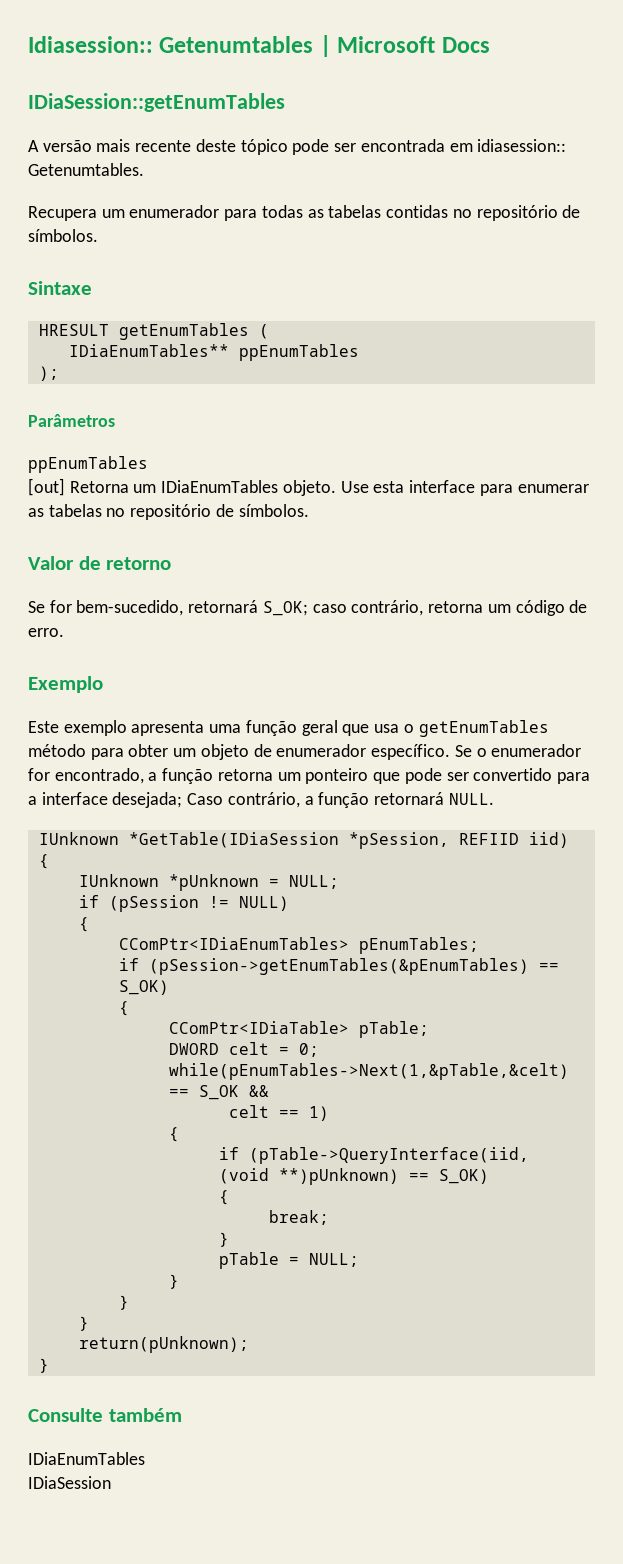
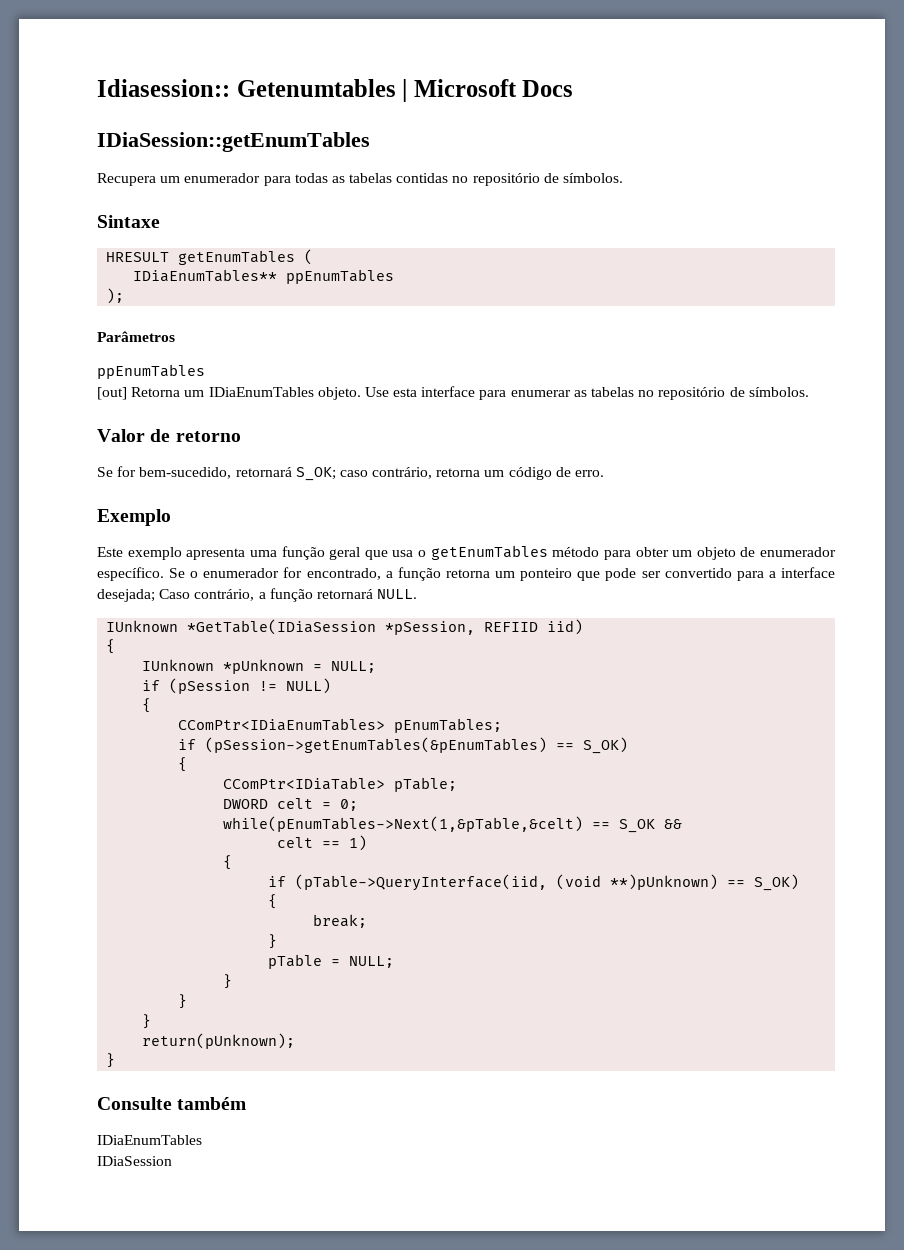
[28,139,567,155] [28,163,144,176] // A versão mais recente deste tópico pode ser encontrada em idiasession:: Getenumtables. -> (370, 142) none

